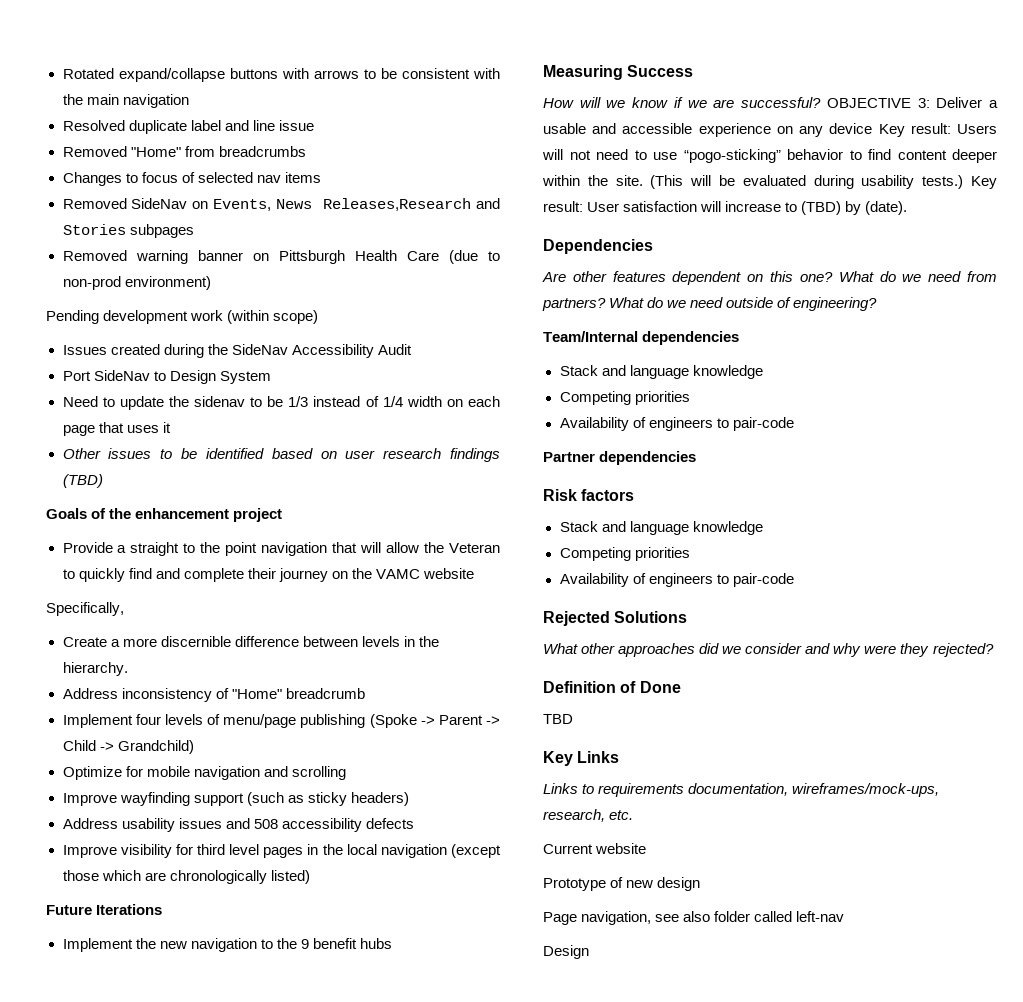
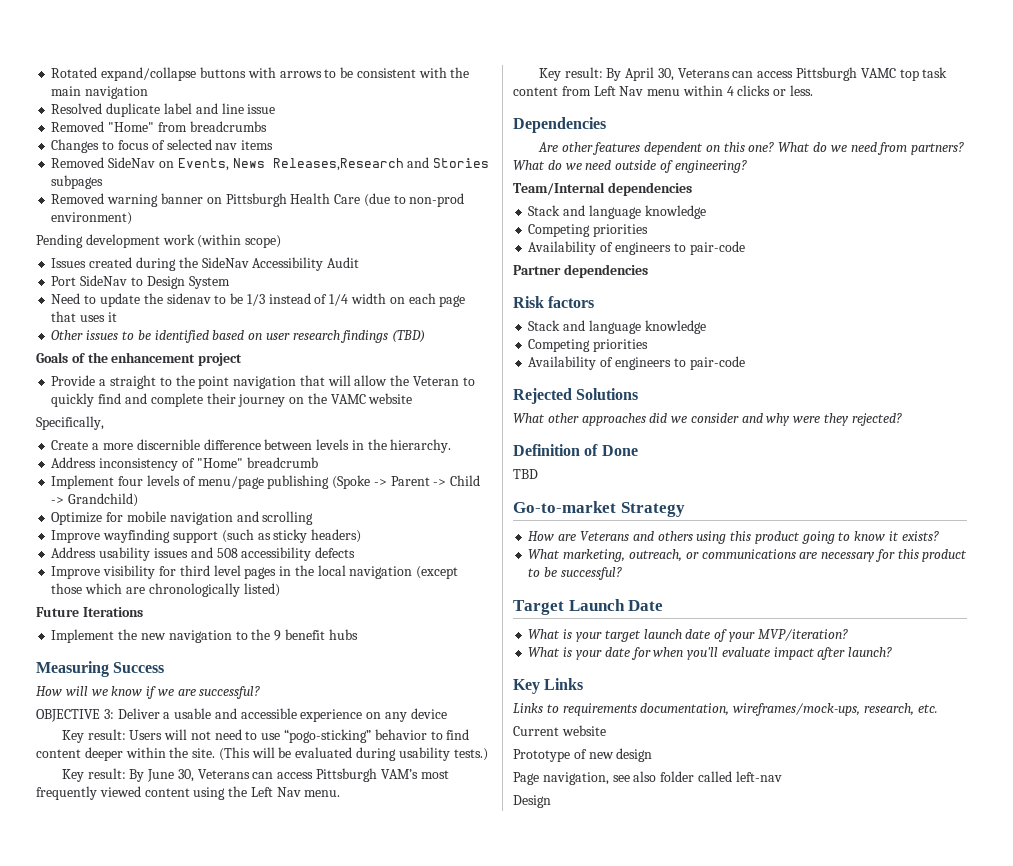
(822, 102) none -> (261, 692) //
(873, 128) none -> (447, 713) //
[971,176,997,189] [543,201,908,215] Key result: User satisfaction will increase to (TBD) by (date). -> [61,768,449,782] [36,786,341,800] [538,67,948,81] [513,85,814,96] // Key result: By June 30, Veterans can access Pittsburgh VAM’s most frequently viewed content using the Left Nav menu. // Key result: By April 30, Veterans can access Pittsburgh VAMC top task content from Left Nav menu within 4 clicks or less.
(573, 719) none -> [513,501,685,517] [528,531,939,544] [528,549,968,562] [528,567,622,580] [513,599,664,615] [528,629,848,642] [528,647,893,660] // Go-to-market Strategy // How are Veterans and others using this product going to know it exists? // What marketing, outreach, or communications are necessary for this product to be successful? // Target Launch Date // What is your target launch date of your MVP/iteration? // What is your date for when you'll evaluate impact after launch?

